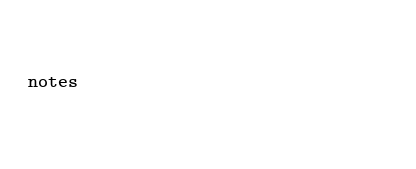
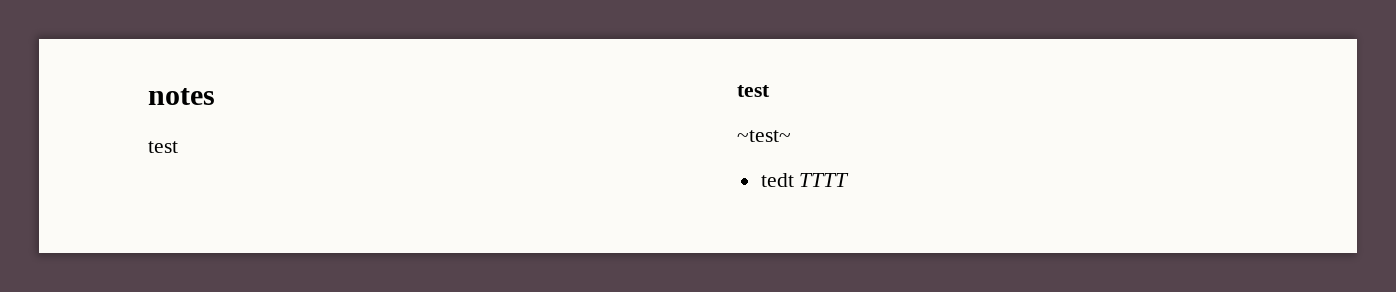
(78, 82) none -> [148,141,178,153] [737,85,770,97] [737,130,791,142] [760,173,850,187] // test // test // ~test~ // tedt TTTT

